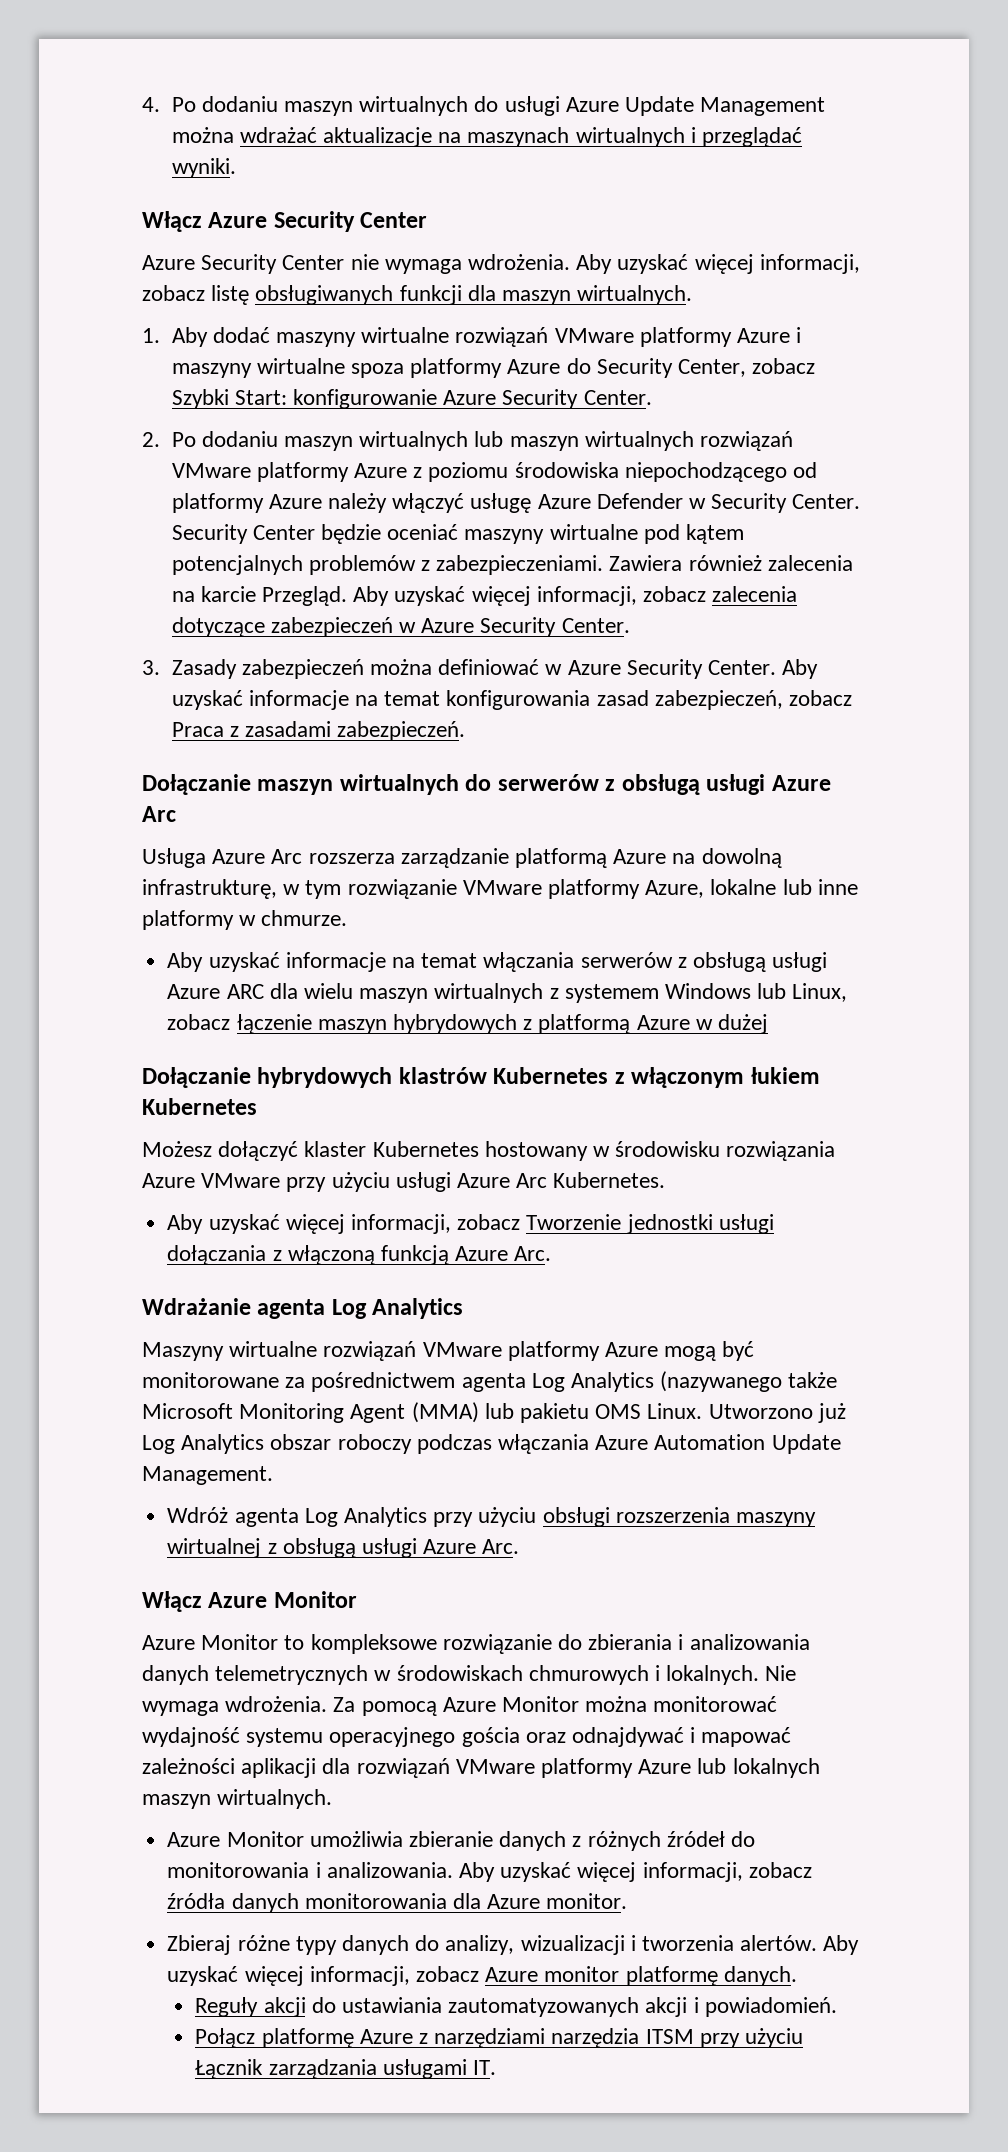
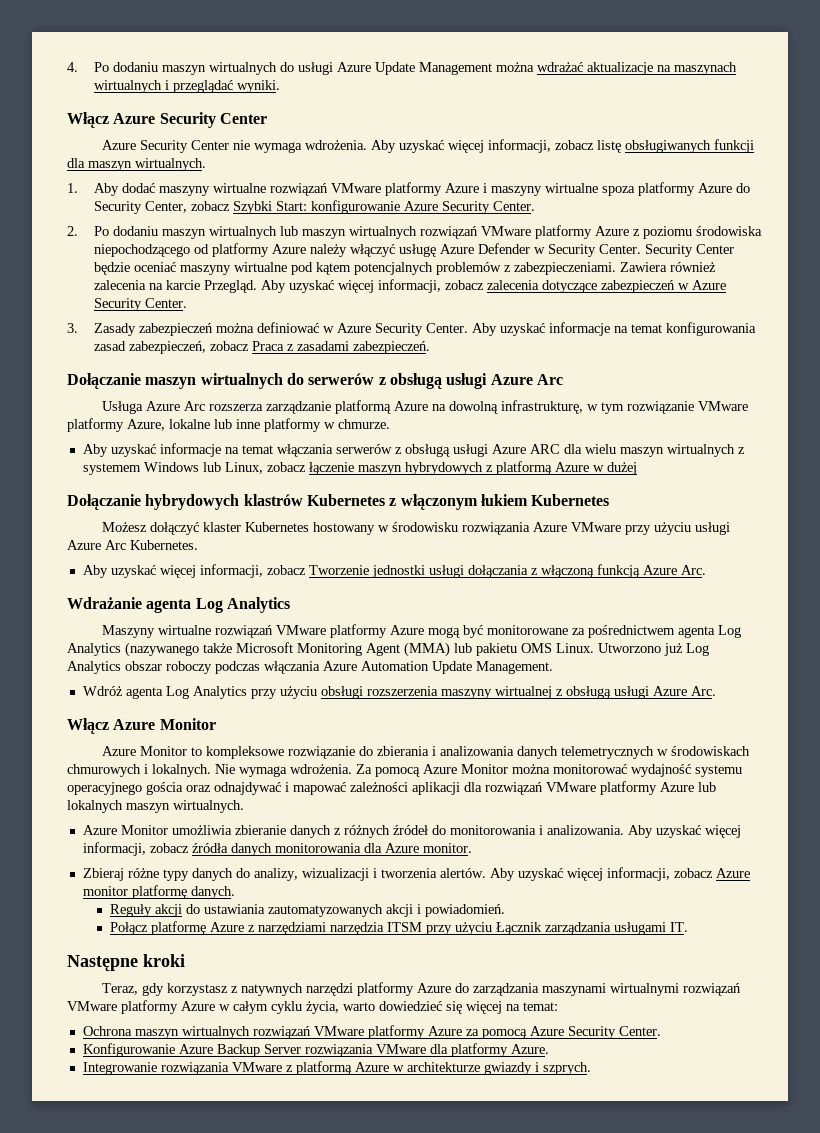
(496, 2067) none -> [67,954,185,972] [101,982,741,996] [67,1000,558,1014] [82,1025,661,1039] [82,1043,549,1057] [82,1061,591,1075] // Następne kroki // Teraz, gdy korzystasz z natywnych narzędzi platformy Azure do zarządzania maszynami wirtualnymi rozwiązań VMware platformy Azure w całym cyklu życia, warto dowiedzieć się więcej na temat: // Ochrona maszyn wirtualnych rozwiązań VMware platformy Azure za pomocą Azure Security Center. // Konfigurowanie Azure Backup Server rozwiązania VMware dla platformy Azure. // Integrowanie rozwiązania VMware z platformą Azure w architekturze gwiazdy i szprych.

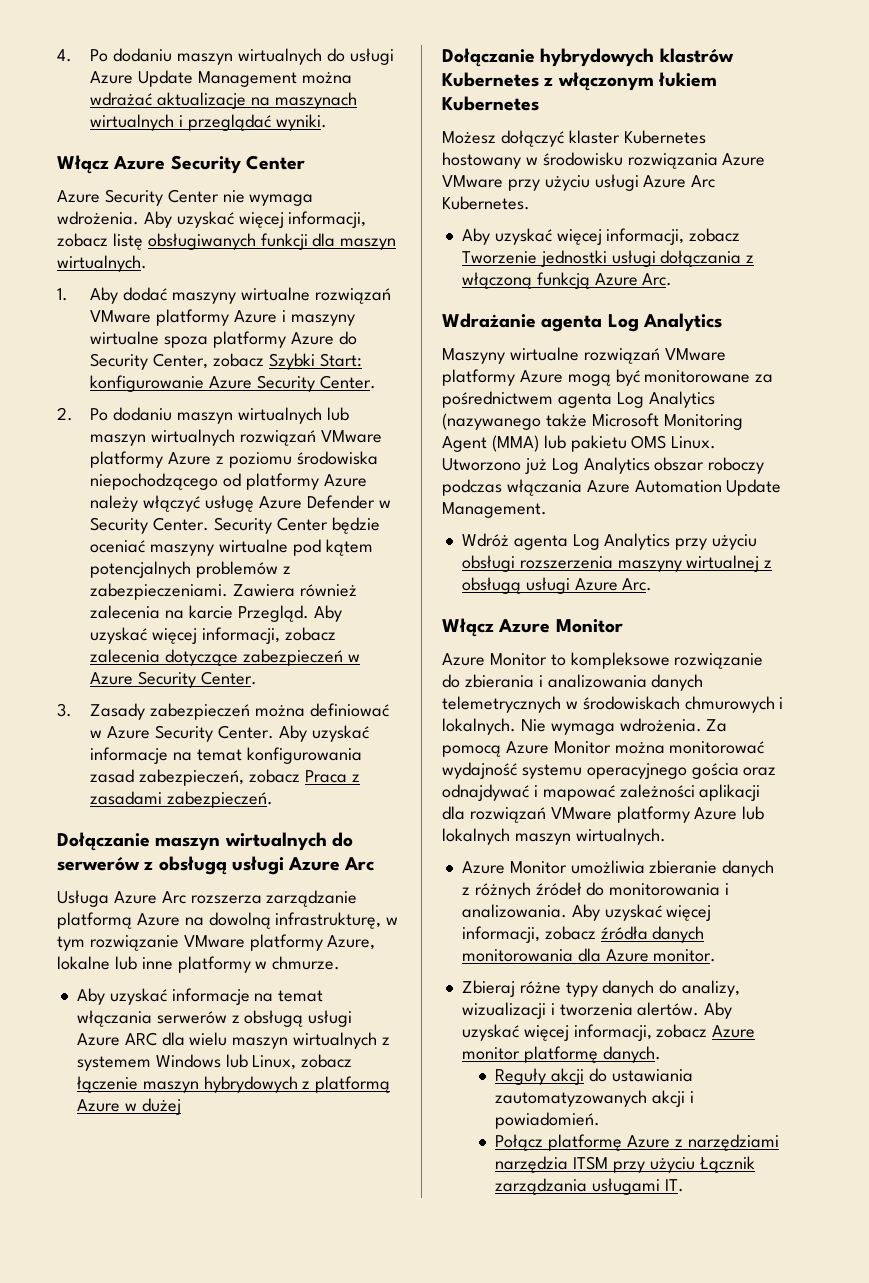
[67,954,185,972] [101,982,741,996] [67,1000,558,1014] [82,1025,661,1039] [82,1043,549,1057] [82,1061,591,1075] // Następne kroki // Teraz, gdy korzystasz z natywnych narzędzi platformy Azure do zarządzania maszynami wirtualnymi rozwiązań VMware platformy Azure w całym cyklu życia, warto dowiedzieć się więcej na temat: // Ochrona maszyn wirtualnych rozwiązań VMware platformy Azure za pomocą Azure Security Center. // Konfigurowanie Azure Backup Server rozwiązania VMware dla platformy Azure. // Integrowanie rozwiązania VMware z platformą Azure w architekturze gwiazdy i szprych. -> (684, 1185) none

